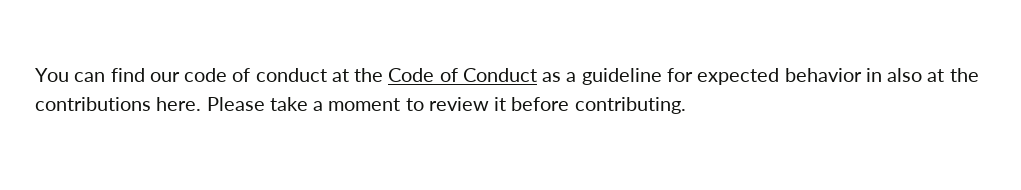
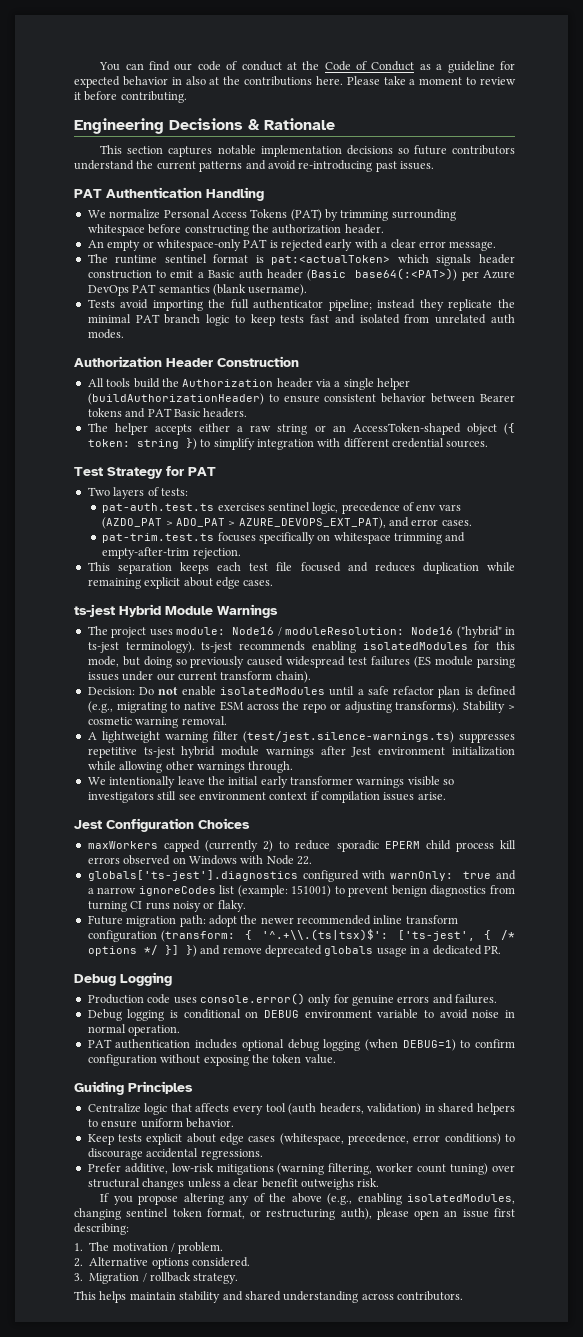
(686, 105) none -> [74,118,335,134] [100,145,515,157] [74,160,434,172] [74,187,264,201] [87,209,456,221] [87,224,384,236] [87,239,497,251] [87,254,515,266] [87,268,515,281] [87,284,308,296] [87,299,515,311] [87,314,515,326] [87,329,124,339] [74,356,299,367] [87,378,411,390] [87,393,515,405] [87,408,248,418] [87,423,515,435] [87,438,489,450] [74,466,216,479] [87,487,188,499] [102,502,461,514] [102,517,472,529] [102,532,466,544] [102,547,241,559] [87,562,515,574] [87,577,274,589] [74,604,278,618] [87,626,515,638] [87,641,515,653] [87,656,515,668] [87,671,311,683] [87,686,516,698] [87,701,515,713] [87,716,227,728] [87,731,515,743] [87,746,515,758] [87,761,294,773] [87,776,455,788] [87,791,446,803] [74,818,250,832] [87,840,516,852] [87,855,312,865] [87,870,516,882] [87,885,515,897] [87,900,246,912] [87,915,458,927] [87,929,515,942] [87,945,502,957] [74,972,172,986] [87,993,498,1006] [87,1009,516,1021] [87,1024,181,1036] [87,1039,516,1051] [87,1054,336,1066] [74,1081,193,1095] [87,1103,515,1115] [87,1118,234,1128] [87,1133,515,1145] [87,1148,263,1160] [87,1163,515,1175] [87,1178,380,1190] [100,1193,515,1205] [74,1208,515,1220] [74,1223,129,1235] [74,1242,224,1254] [74,1257,250,1269] [74,1272,239,1284] [74,1291,463,1303] // Engineering Decisions & Rationale // This section captures notable implementation decisions so future contributors understand the current patterns and avoid re‑introducing past issues. // PAT Authentication Handling // We normalize Personal Access Tokens (PAT) by trimming surrounding whitespace before constructing the authorization header. // An empty or whitespace‑only PAT is rejected early with a clear error message. // The runtime sentinel format is pat:<actualToken> which signals header construction to emit a Basic auth header (Basic base64(:<PAT>)) per Azure DevOps PAT semantics (blank username). // Tests avoid importing the full authenticator pipeline; instead they replicate the minimal PAT branch logic to keep tests fast and isolated from unrelated auth modes. // Authorization Header Construction // All tools build the Authorization header via a single helper (buildAuthorizationHeader) to ensure consistent behavior between Bearer tokens and PAT Basic headers. // The helper accepts either a raw string or an AccessToken-shaped object ({ token: string }) to simplify integration with different credential sources. // Test Strategy for PAT // Two layers of tests: // pat-auth.test.ts exercises sentinel logic, precedence of env vars (AZDO_PAT > ADO_PAT > AZURE_DEVOPS_EXT_PAT), and error cases. // pat-trim.test.ts focuses specifically on whitespace trimming and empty-after-trim rejection. // This separation keeps each test file focused and reduces duplication while remaining explicit about edge cases. // ts-jest Hybrid Module Warnings // The project uses module: Node16 / moduleResolution: Node16 ("hybrid" in ts-jest terminology). ts-jest recommends enabling isolatedModules for this mode, but doing so previously caused widespread test failures (ES module parsing issues under our current transform chain). // Decision: Do not enable isolatedModules until a safe refactor plan is defined (e.g., migrating to native ESM across the repo or adjusting transforms). Stability > cosmetic warning removal. // A lightweight warning filter (test/jest.silence-warnings.ts) suppresses repetitive ts-jest hybrid module warnings after Jest environment initialization while allowing other warnings through. // We intentionally leave the initial early transformer warnings visible so investigators still see environment context if compilation issues arise. // Jest Configuration Choices // maxWorkers capped (currently 2) to reduce sporadic EPERM child process kill errors observed on Windows with Node 22. // globals['ts-jest'].diagnostics configured with warnOnly: true and a narrow ignoreCodes list (example: 151001) to prevent benign diagnostics from turning CI runs noisy or flaky. // Future migration path: adopt the newer recommended inline transform configuration (transform: { '^.+\\.(ts|tsx)$': ['ts-jest', { /* options */ }] }) and remove deprecated globals usage in a dedicated PR. // Debug Logging // Production code uses console.error() only for genuine errors and failures. // Debug logging is conditional on DEBUG environment variable to avoid noise in normal operation. // PAT authentication includes optional debug logging (when DEBUG=1) to confirm configuration without exposing the token value. // Guiding Principles // Centralize logic that affects every tool (auth headers, validation) in shared helpers to ensure uniform behavior. // Keep tests explicit about edge cases (whitespace, precedence, error conditions) to discourage accidental regressions. // Prefer additive, low-risk mitigations (warning filtering, worker count tuning) over structural changes unless a clear benefit outweighs risk. // If you propose altering any of the above (e.g., enabling isolatedModules, changing sentinel token format, or restructuring auth), please open an issue first describing: // 1. The motivation / problem. // 2. Alternative options considered. // 3. Migration / rollback strategy. // This helps maintain stability and shared understanding across contributors.

